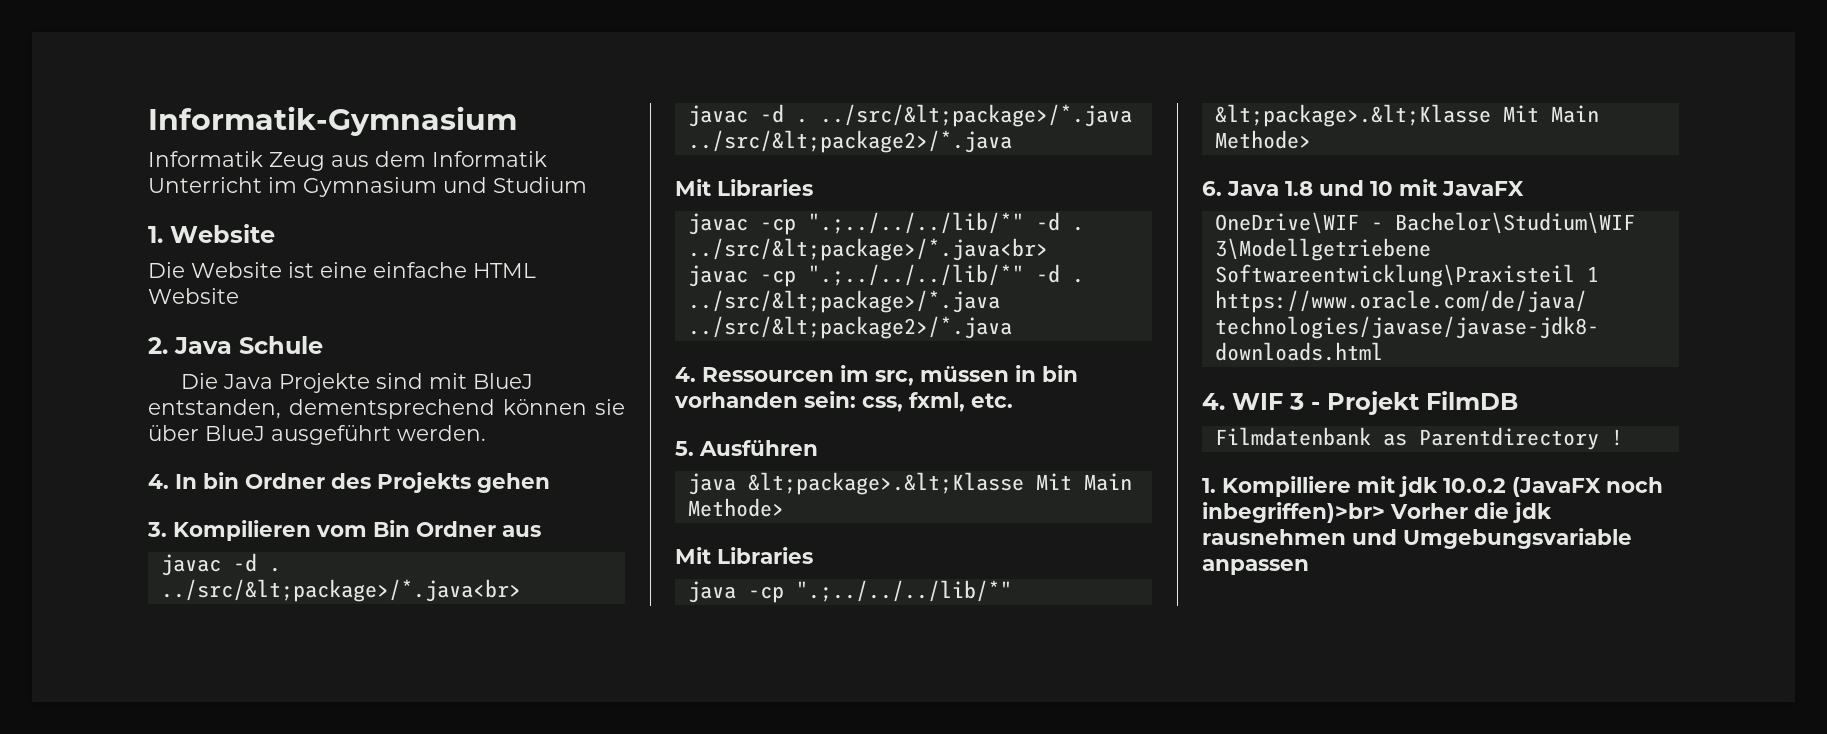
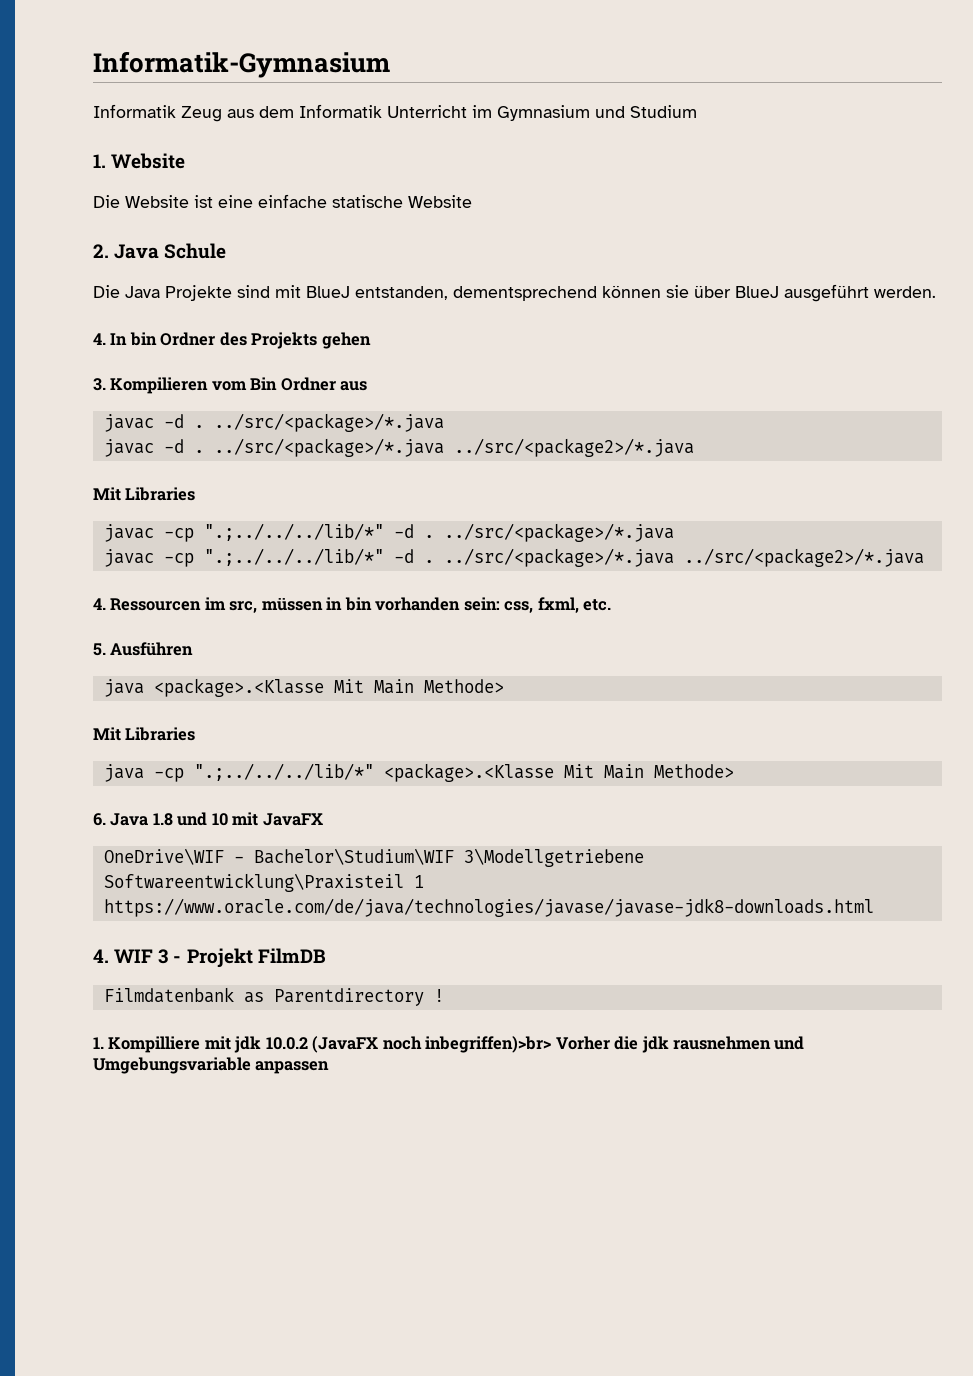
[473,263,536,278] HTML -> [332,195,403,208] statische
[160,579,521,602] [687,104,1132,127] [687,130,1012,153] ../src/&lt;package>/*.java<br> // javac -d . ../src/&lt;package>/*.java ../src/&lt;package2>/*.java -> [213,413,444,432] [103,438,694,457] ../src/<package>/*.java // javac -d . ../src/<package>/*.java ../src/<package2>/*.java
[687,238,1048,261] [687,264,1084,287] [687,290,1000,313] [687,316,1012,339] ../src/&lt;package>/*.java<br> // javac -cp ".;../../../lib/*" -d . ../src/&lt;package>/*.java ../src/&lt;package2>/*.java -> [443,523,674,542] [103,548,924,567] ../src/<package>/*.java // javac -cp ".;../../../lib/*" -d . ../src/<package>/*.java ../src/<package2>/*.java
[747,472,1024,495] &lt;package>.&lt;Klasse -> [153,678,324,697] <package>.<Klasse
[1214,104,1491,127] &lt;package>.&lt;Klasse -> [383,763,554,782] <package>.<Klasse

